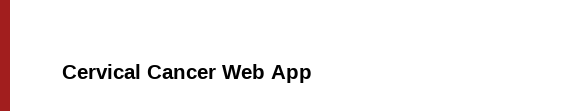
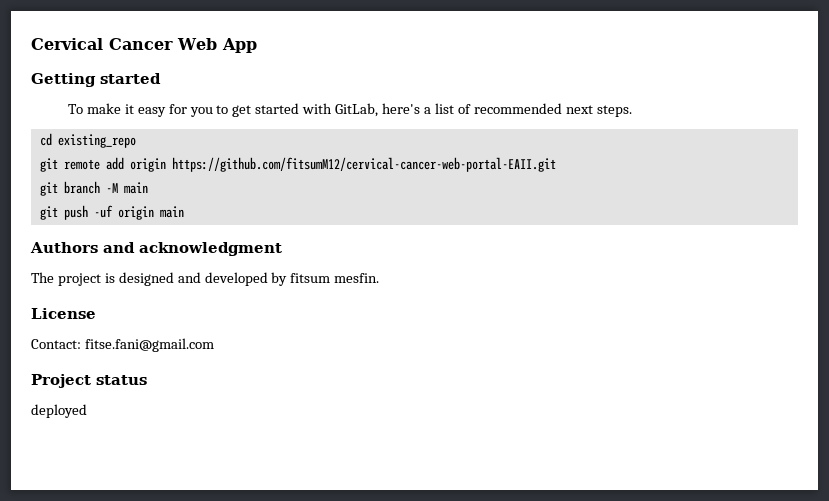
(312, 74) none -> [31,73,161,87] [67,103,632,117] [39,133,136,148] [39,157,556,172] [39,181,148,196] [39,205,184,220] [30,242,282,256] [31,272,380,286] [31,308,96,319] [31,338,214,352] [31,374,147,388] [31,404,87,418] // Getting started // To make it easy for you to get started with GitLab, here's a list of recommended next steps. // cd existing_repo // git remote add origin https://github.com/fitsumM12/cervical-cancer-web-portal-EAII.git // git branch -M main // git push -uf origin main // Authors and acknowledgment // The project is designed and developed by fitsum mesfin. // License // Contact: fitse.fani@gmail.com // Project status // deployed

